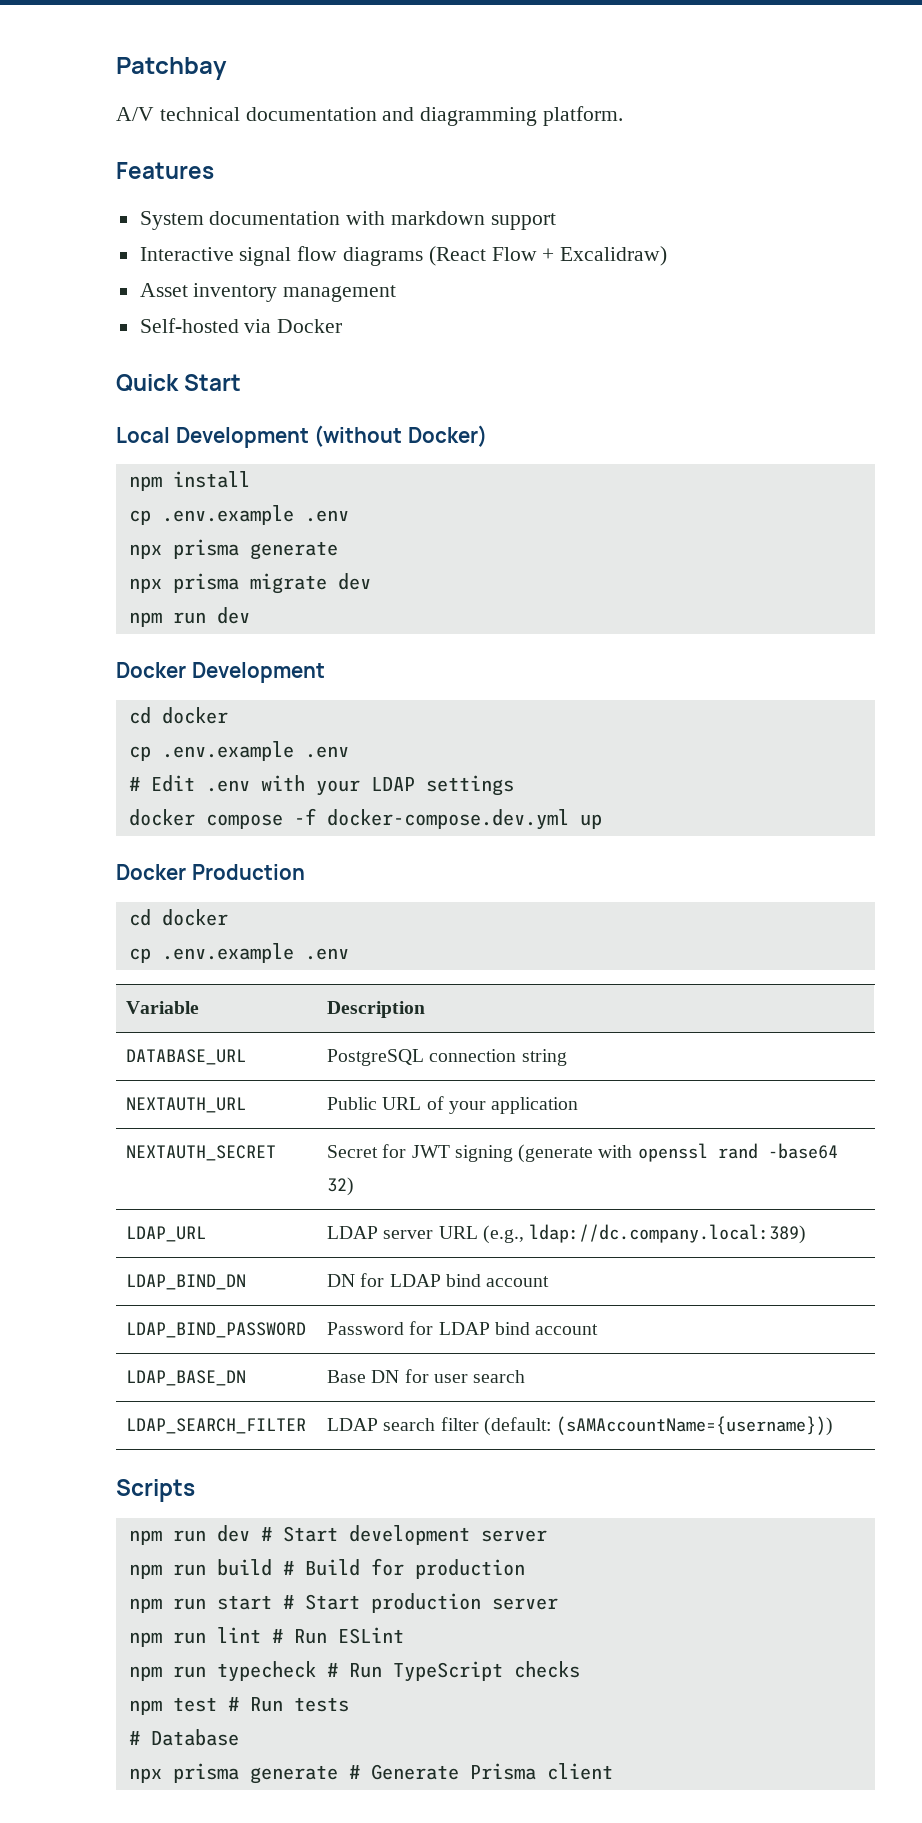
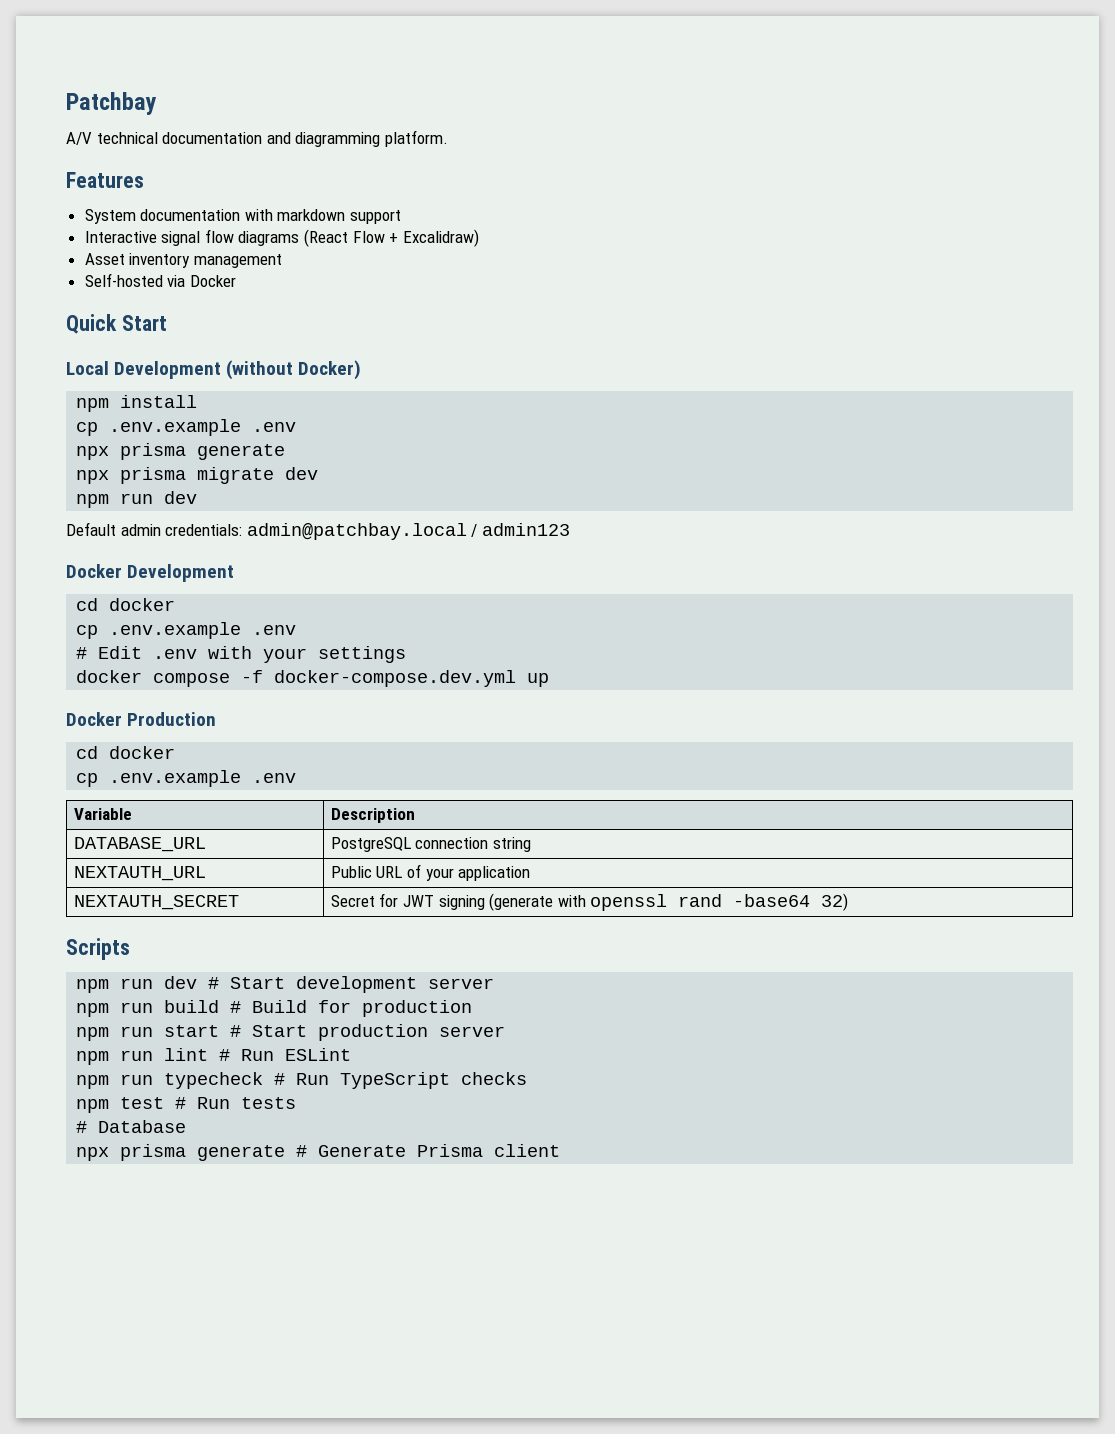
(250, 615) none -> [66,522,570,540] // Default admin credentials: admin@patchbay.local / admin123
[370,777,415,791] LDAP -> (308, 655) none
[126,1226,207,1242] [327,1224,807,1244] [126,1274,247,1290] [327,1273,550,1287] [126,1322,307,1338] [327,1321,599,1335] [126,1370,247,1386] [327,1369,526,1383] [126,1418,307,1434] [327,1416,834,1436] // LDAP_URL | LDAP server URL (e.g., ldap://dc.company.local:389) // LDAP_BIND_DN | DN for LDAP bind account // LDAP_BIND_PASSWORD | Password for LDAP bind account // LDAP_BASE_DN | Base DN for user search // LDAP_SEARCH_FILTER | LDAP search filter (default: (sAMAccountName={username})) -> (849, 902) none

